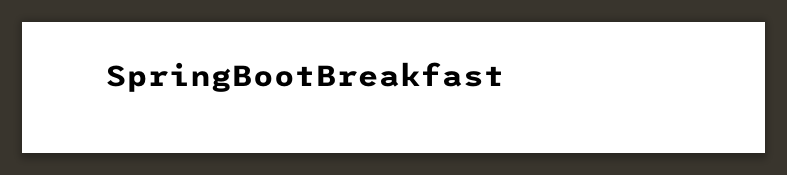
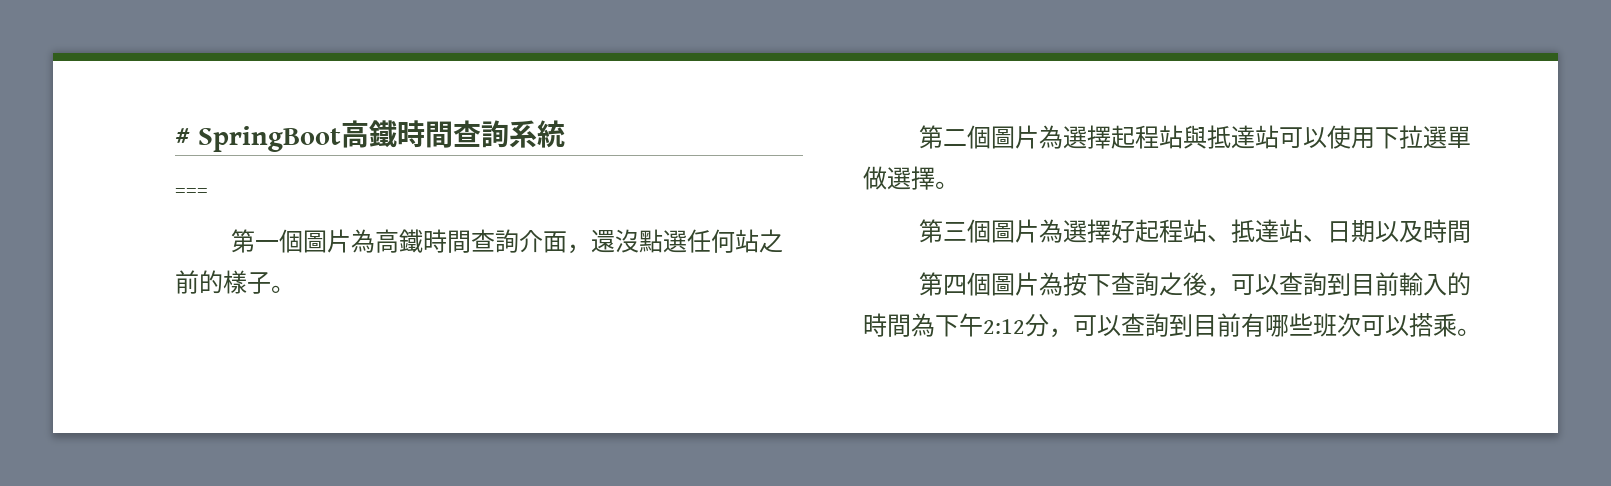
[106,62,505,92] SpringBootBreakfast -> [175,120,565,152] [175,188,208,197] [230,229,783,254] [175,270,295,294] [918,125,1471,149] [863,166,959,190] [918,219,1471,243] [918,272,1471,297] [863,313,1481,338] # SpringBoot高鐵時間查詢系統 // === // 第一個圖片為高鐵時間查詢介面，還沒點選任何站之前的樣子。 // 第二個圖片為選擇起程站與抵達站可以使用下拉選單做選擇。 // 第三個圖片為選擇好起程站、抵達站、日期以及時間 // 第四個圖片為按下查詢之後，可以查詢到目前輸入的時間為下午2:12分，可以查詢到目前有哪些班次可以搭乘。

